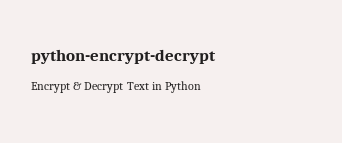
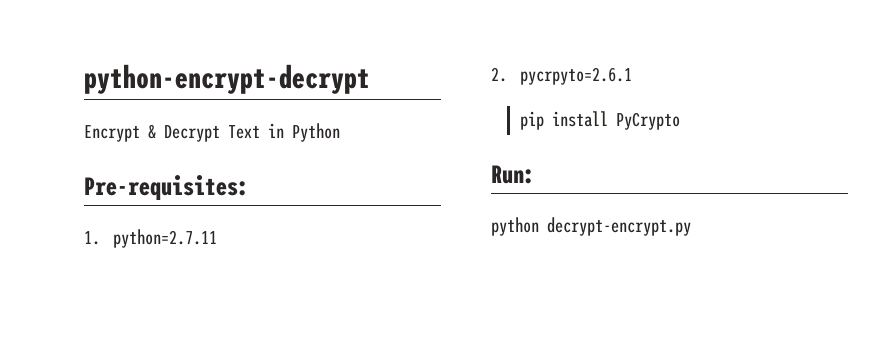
(202, 87) none -> [84,175,249,200] [84,229,217,248] [491,67,632,85] [519,111,680,130] [491,165,535,184] [491,217,691,236] // Pre-requisites: // 1. python=2.7.11 // 2. pycrpyto=2.6.1 // pip install PyCrypto // Run: // python decrypt-encrypt.py

